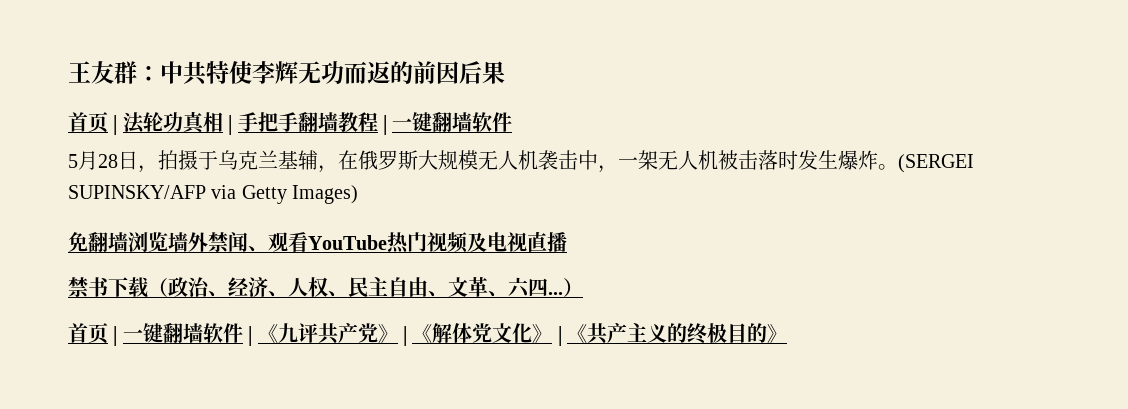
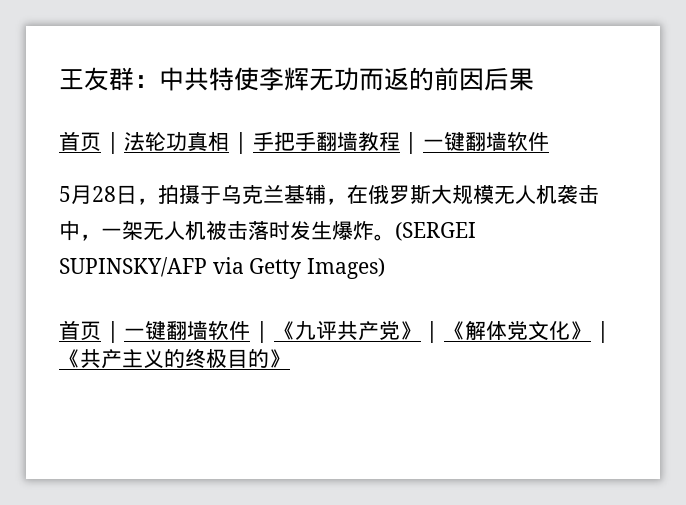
[68,231,567,254] [68,277,583,298] // 免翻墙浏览墙外禁闻、观看YouTube热门视频及电视直播 // 禁书下载（政治、经济、人权、民主自由、文革、六四...） -> (386, 268) none

